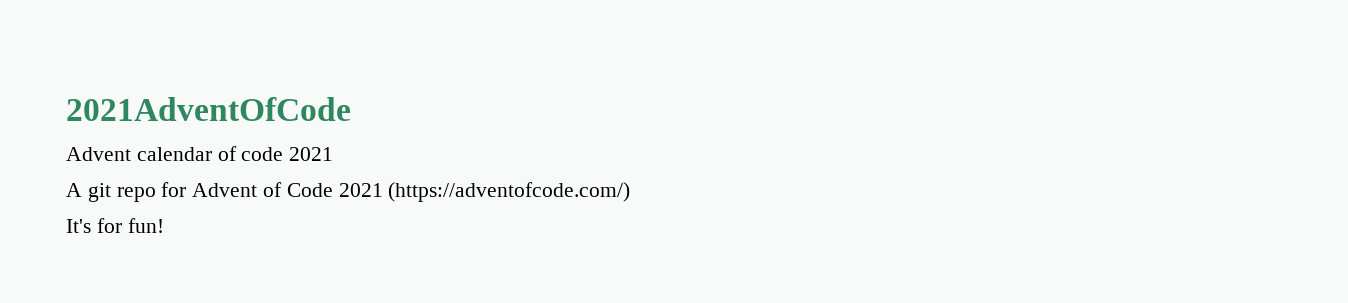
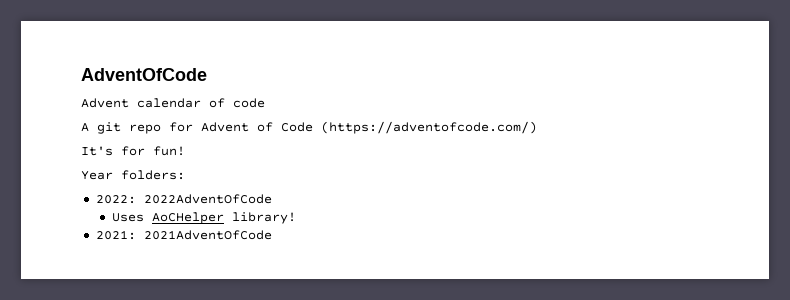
[66,97,351,121] 2021AdventOfCode -> [81,68,207,81] AdventOfCode
[289,147,334,161] 2021 -> (265, 103) none
[338,183,383,197] 2021 -> (313, 127) none
(164, 225) none -> [81,170,185,180] [95,194,272,204] [111,212,296,224] [95,230,272,240] // Year folders: // 2022: 2022AdventOfCode // Uses AoCHelper library! // 2021: 2021AdventOfCode

